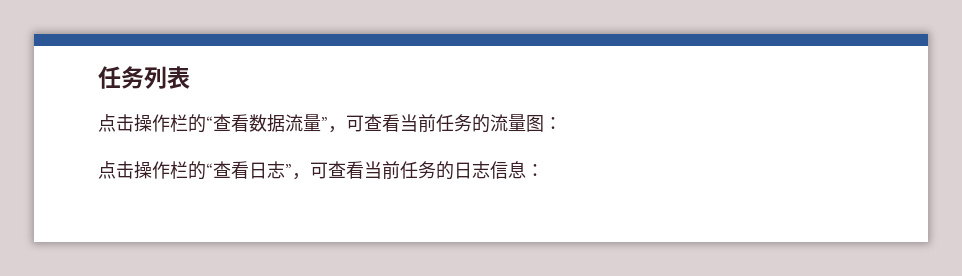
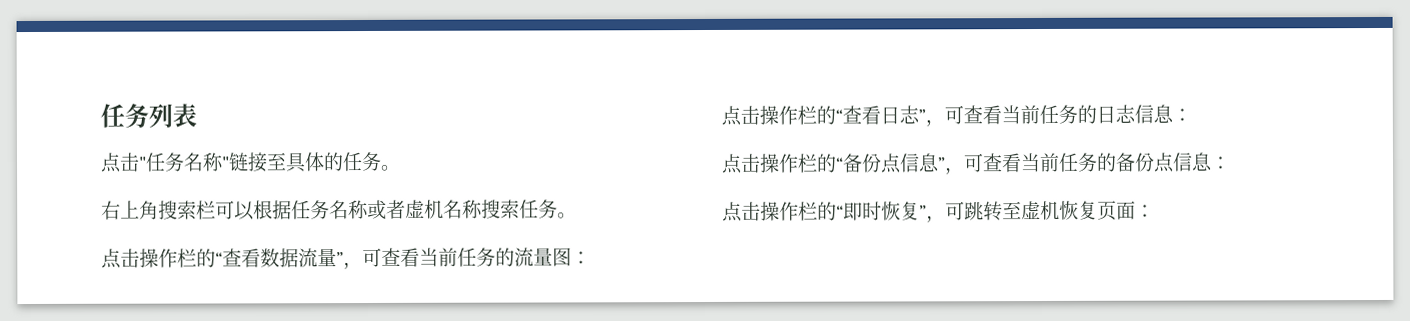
(190, 77) none -> [100,151,401,173] [101,199,577,221] // 点击"任务名称"链接至具体的任务。 // 右上角搜索栏可以根据任务名称或者虚机名称搜索任务。
(544, 170) none -> [721,152,1231,175] [722,200,1155,223] // 点击操作栏的“备份点信息”，可查看当前任务的备份点信息： // 点击操作栏的“即时恢复”，可跳转至虚机恢复页面：

